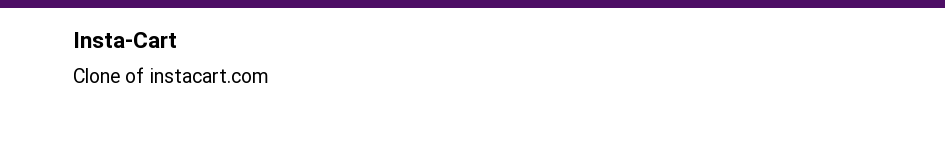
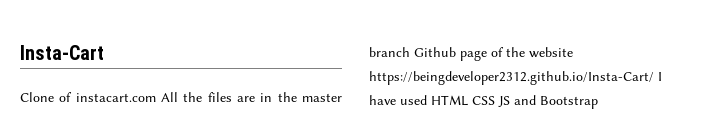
(269, 75) none -> [161,92,343,102] [369,47,573,61] [369,71,662,85] [369,95,598,109] All the files are in the master branch Github page of the website https://beingdeveloper2312.github.io/Insta-Cart/ I have used HTML CSS JS and Bootstrap

